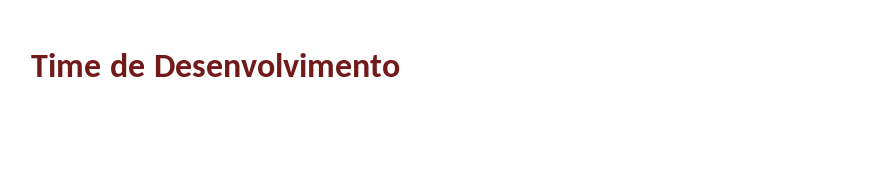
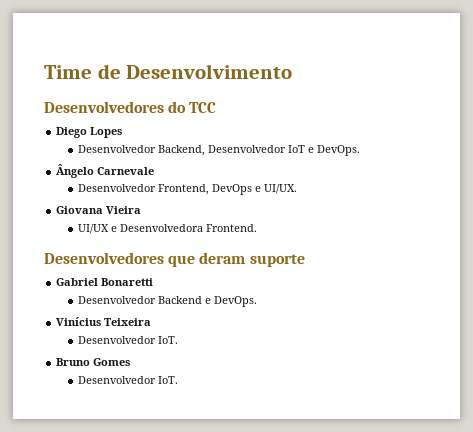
(401, 65) none -> [44,101,217,113] [56,127,123,138] [77,145,360,156] [56,164,155,178] [77,184,297,195] [56,206,142,214] [77,224,257,234] [44,252,305,267] [56,278,154,286] [77,296,257,307] [56,317,152,326] [77,336,178,344] [56,358,131,366] [77,376,178,384] // Desenvolvedores do TCC // Diego Lopes // Desenvolvedor Backend, Desenvolvedor IoT e DevOps. // Ângelo Carnevale // Desenvolvedor Frontend, DevOps e UI/UX. // Giovana Vieira // UI/UX e Desenvolvedora Frontend. // Desenvolvedores que deram suporte // Gabriel Bonaretti // Desenvolvedor Backend e DevOps. // Vinícius Teixeira // Desenvolvedor IoT. // Bruno Gomes // Desenvolvedor IoT.

